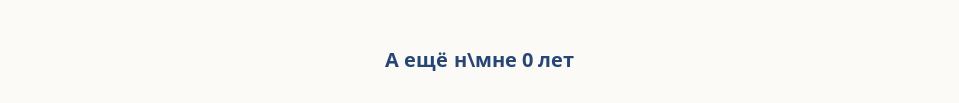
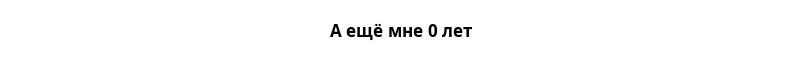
[453,53,517,67] н\мне -> [387,27,423,37] мне

